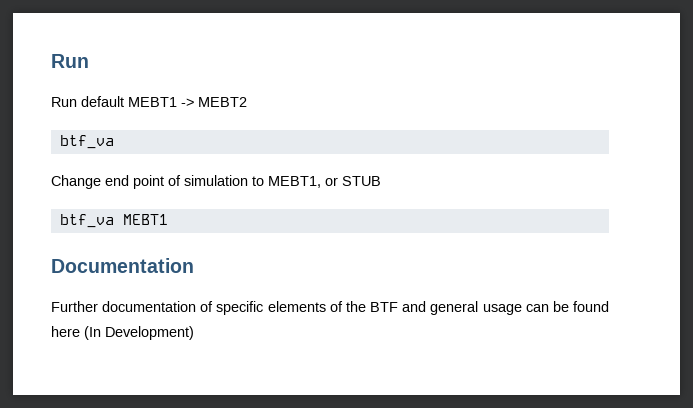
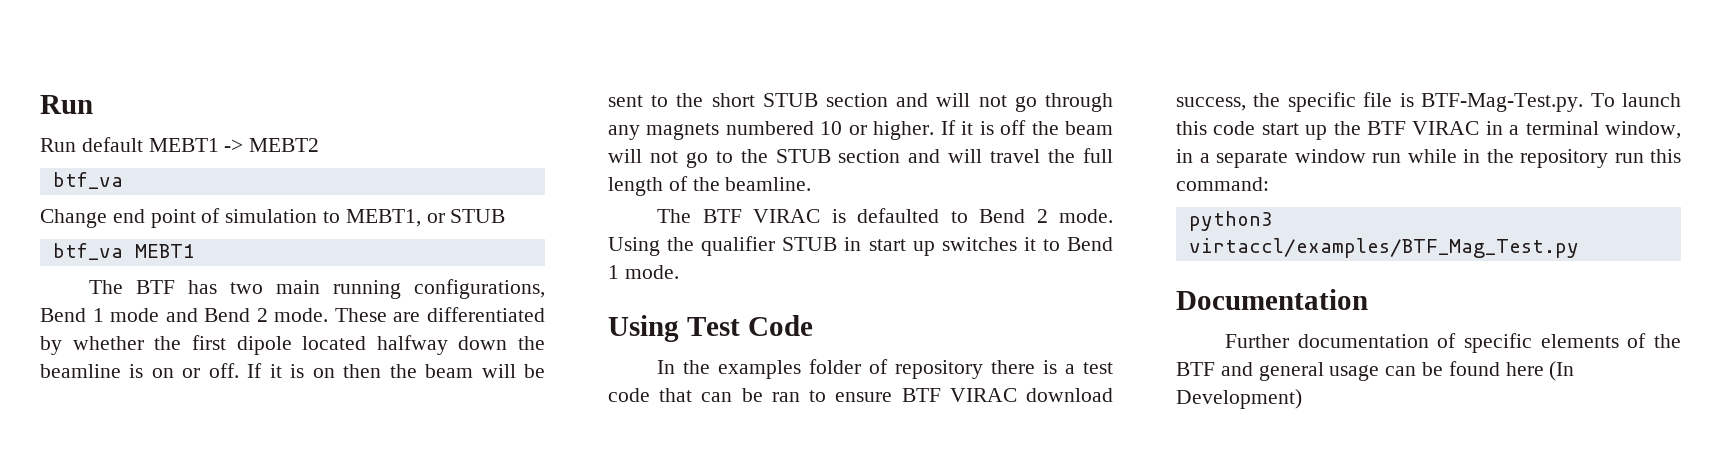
(168, 219) none -> [89,279,545,299] [40,307,545,322] [40,335,545,355] [40,363,545,378] [608,93,1113,112] [608,120,1113,140] [608,148,1113,168] [608,176,812,196] [657,208,1113,223] [608,236,1113,256] [608,265,679,279] [608,315,813,342] [657,359,1113,379] [608,388,1113,402] [1176,92,1681,112] [1176,121,1681,140] [1176,149,1681,168] [1176,177,1269,191] [1188,211,1273,231] [1188,238,1579,258] // The BTF has two main running configurations, Bend 1 mode and Bend 2 mode. These are differentiated by whether the first dipole located halfway down the beamline is on or off. If it is on then the beam will be sent to the short STUB section and will not go through any magnets numbered 10 or higher. If it is off the beam will not go to the STUB section and will travel the full length of the beamline. // The BTF VIRAC is defaulted to Bend 2 mode. Using the qualifier STUB in start up switches it to Bend 1 mode. // Using Test Code // In the examples folder of repository there is a test code that can be ran to ensure BTF VIRAC download success, the specific file is BTF-Mag-Test.py. To launch this code start up the BTF VIRAC in a terminal window, in a separate window run while in the repository run this command: // python3 virtaccl/examples/BTF_Mag_Test.py

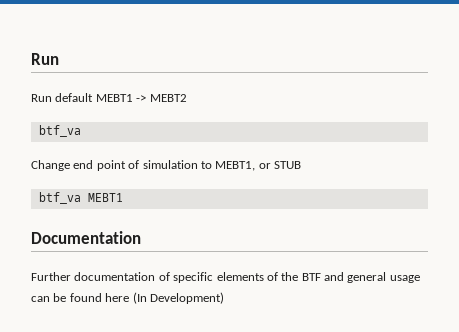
[89,279,545,299] [40,307,545,322] [40,335,545,355] [40,363,545,378] [608,93,1113,112] [608,120,1113,140] [608,148,1113,168] [608,176,812,196] [657,208,1113,223] [608,236,1113,256] [608,265,679,279] [608,315,813,342] [657,359,1113,379] [608,388,1113,402] [1176,92,1681,112] [1176,121,1681,140] [1176,149,1681,168] [1176,177,1269,191] [1188,211,1273,231] [1188,238,1579,258] // The BTF has two main running configurations, Bend 1 mode and Bend 2 mode. These are differentiated by whether the first dipole located halfway down the beamline is on or off. If it is on then the beam will be sent to the short STUB section and will not go through any magnets numbered 10 or higher. If it is off the beam will not go to the STUB section and will travel the full length of the beamline. // The BTF VIRAC is defaulted to Bend 2 mode. Using the qualifier STUB in start up switches it to Bend 1 mode. // Using Test Code // In the examples folder of repository there is a test code that can be ran to ensure BTF VIRAC download success, the specific file is BTF-Mag-Test.py. To launch this code start up the BTF VIRAC in a terminal window, in a separate window run while in the repository run this command: // python3 virtaccl/examples/BTF_Mag_Test.py -> (123, 197) none

